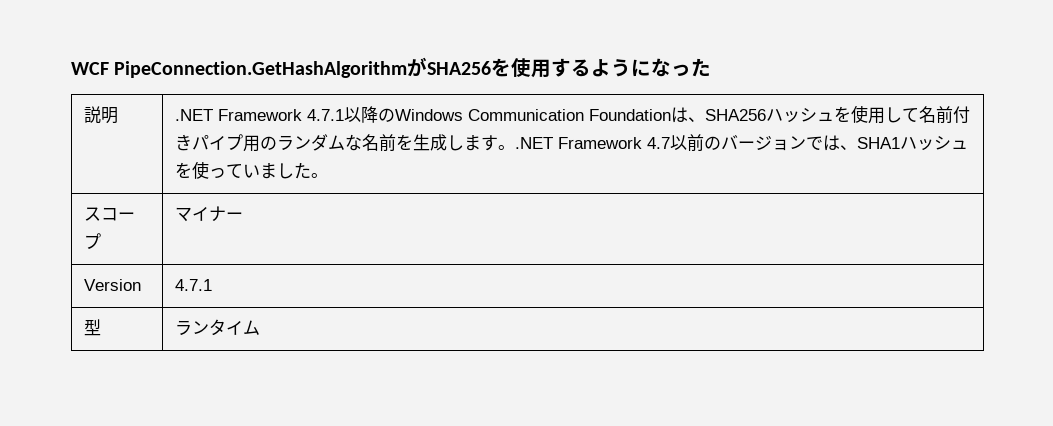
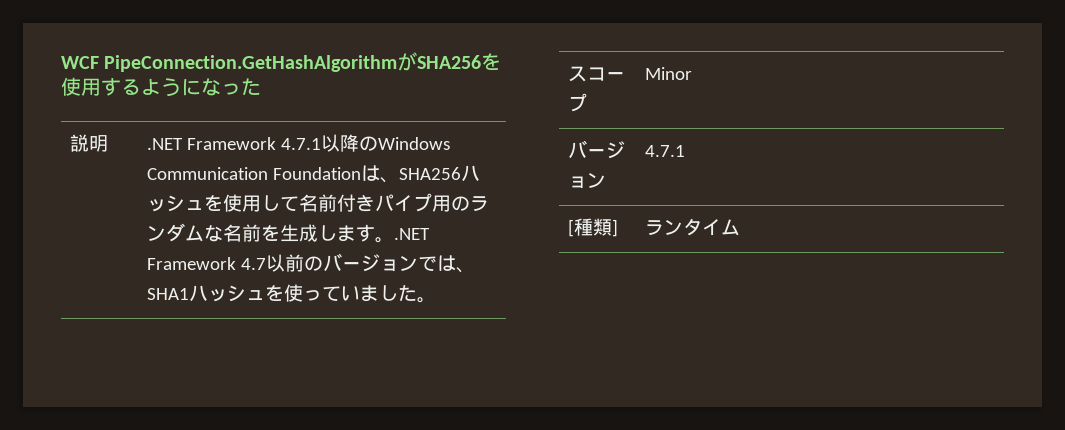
[175,206,244,222] [84,279,142,291] マイナー // Version -> [644,67,692,80] [567,140,625,159] [567,173,606,189] Minor // バージョン
[84,319,102,336] 型 -> [567,218,618,237] [種類]

